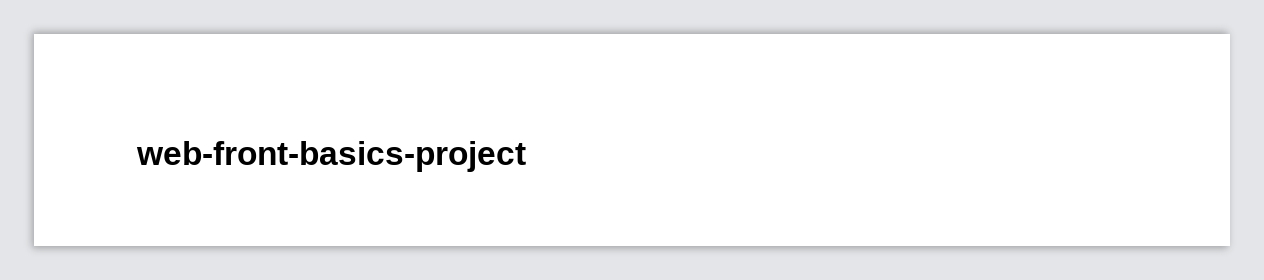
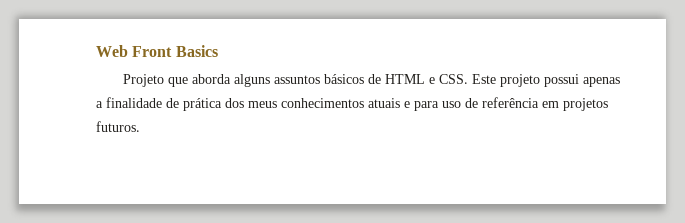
[136,141,526,172] web-front-basics-project -> [96,45,218,57] [122,74,620,87] [96,97,608,111] [96,121,140,132] Web Front Basics // Projeto que aborda alguns assuntos básicos de HTML e CSS. Este projeto possui apenas a finalidade de prática dos meus conhecimentos atuais e para uso de referência em projetos futuros.

